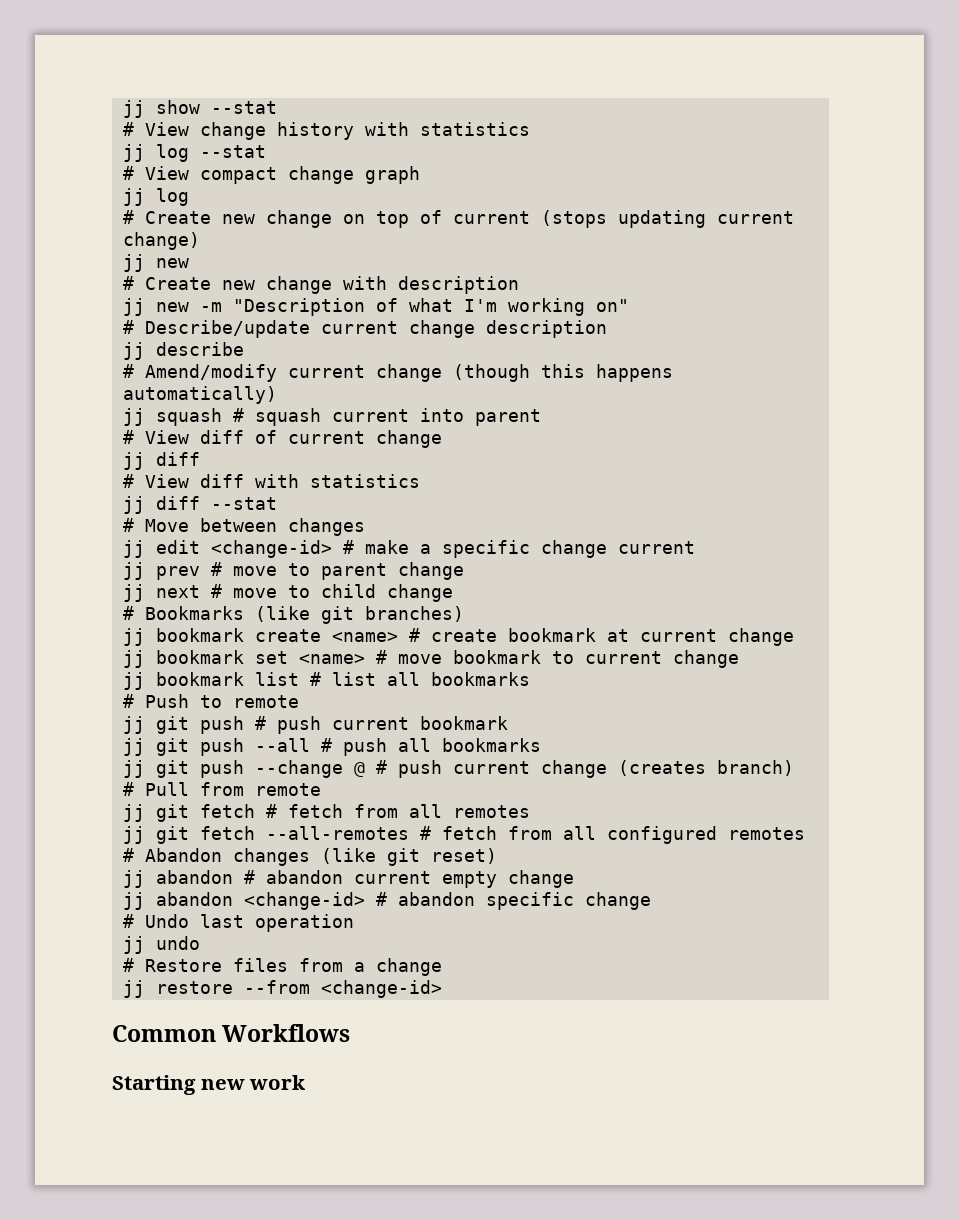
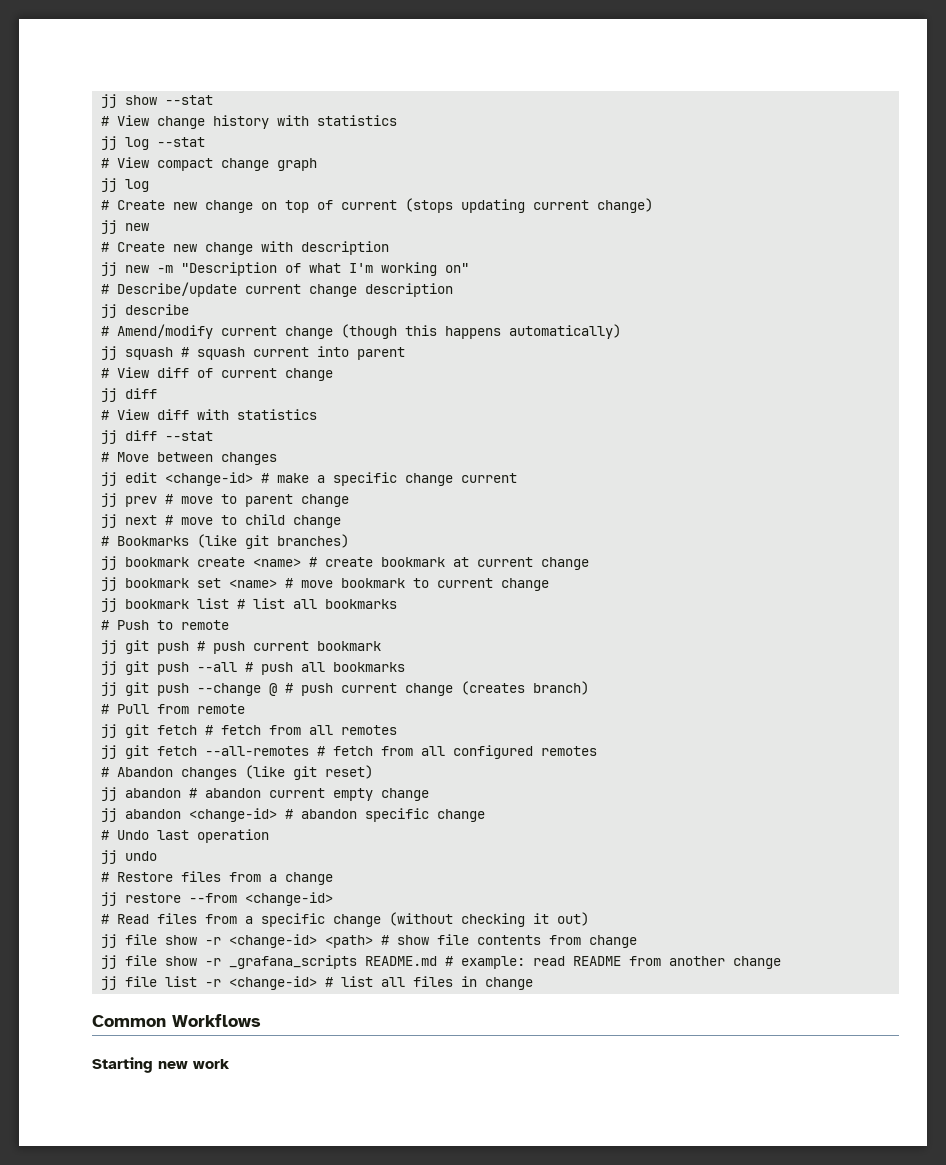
(442, 989) none -> [100,912,589,927] [100,934,637,948] [100,955,781,969] [100,976,533,990] // # Read files from a specific change (without checking it out) // jj file show -r <change-id> <path> # show file contents from change // jj file show -r _grafana_scripts README.md # example: read README from another change // jj file list -r <change-id> # list all files in change

